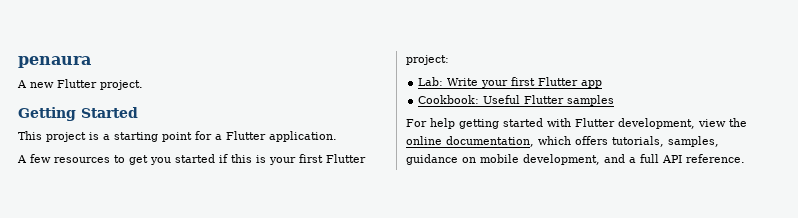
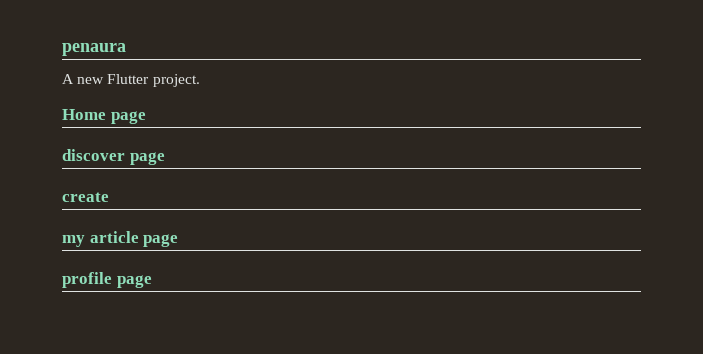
[18,107,138,121] [18,131,337,142] [17,154,366,165] [406,55,449,65] [418,77,603,88] [418,95,615,106] [406,118,747,129] [406,136,719,147] [406,154,745,165] Getting Started // This project is a starting point for a Flutter application. // A few resources to get you started if this is your first Flutter project: // Lab: Write your first Flutter app // Cookbook: Useful Flutter samples // For help getting started with Flutter development, view the online documentation, which offers tutorials, samples, guidance on mobile development, and a full API reference. -> [62,109,146,124] [62,149,165,165] [62,192,109,202] [62,231,179,247] [62,272,152,288] Home page // discover page // create // my article page // profile page

